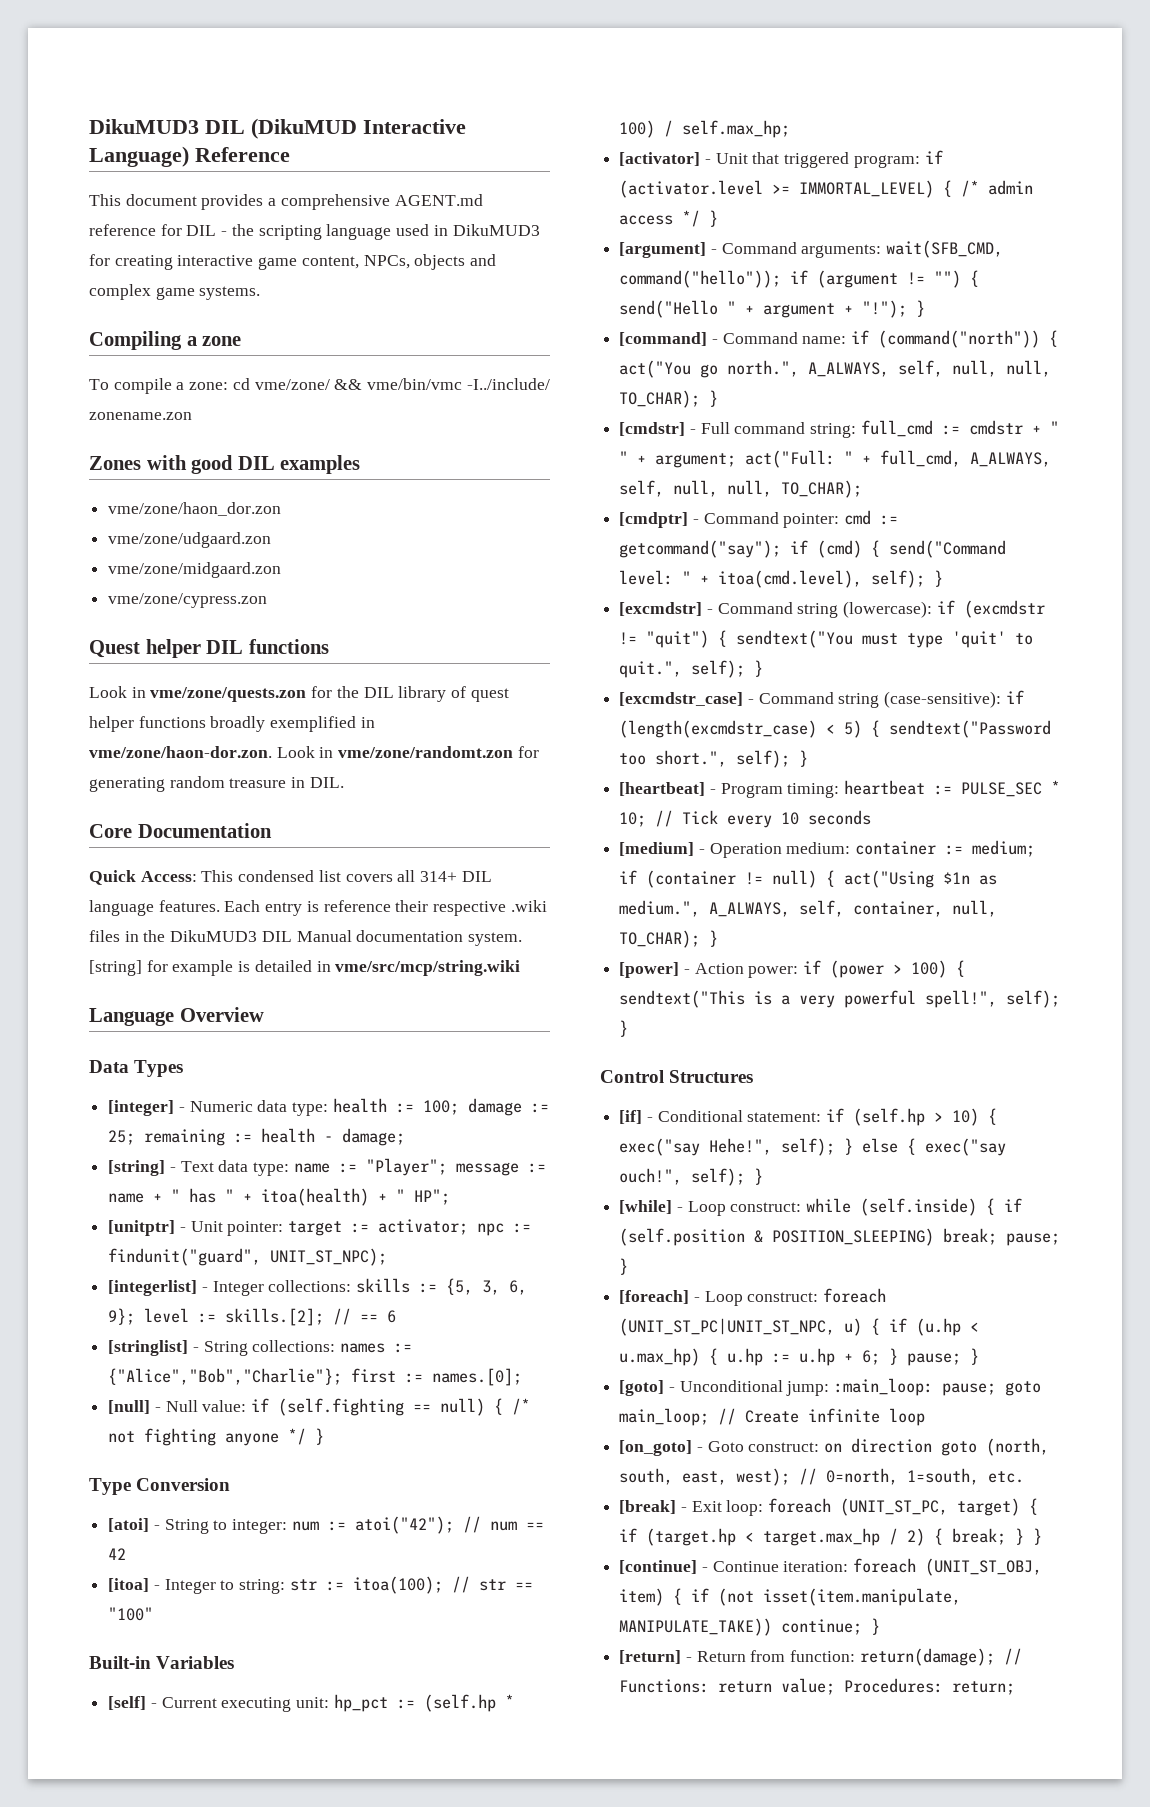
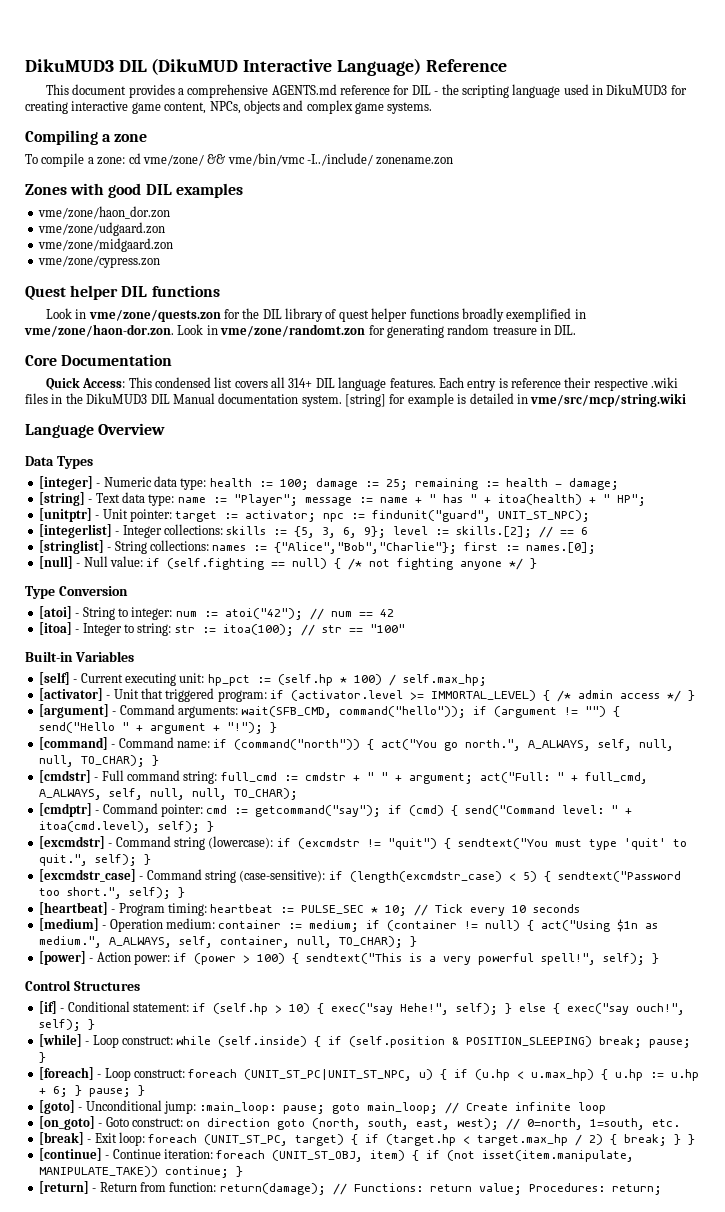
[394,194,483,206] AGENT.md -> [271,84,337,95] AGENTS.md

